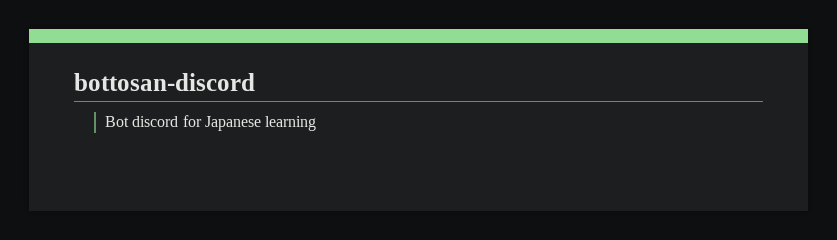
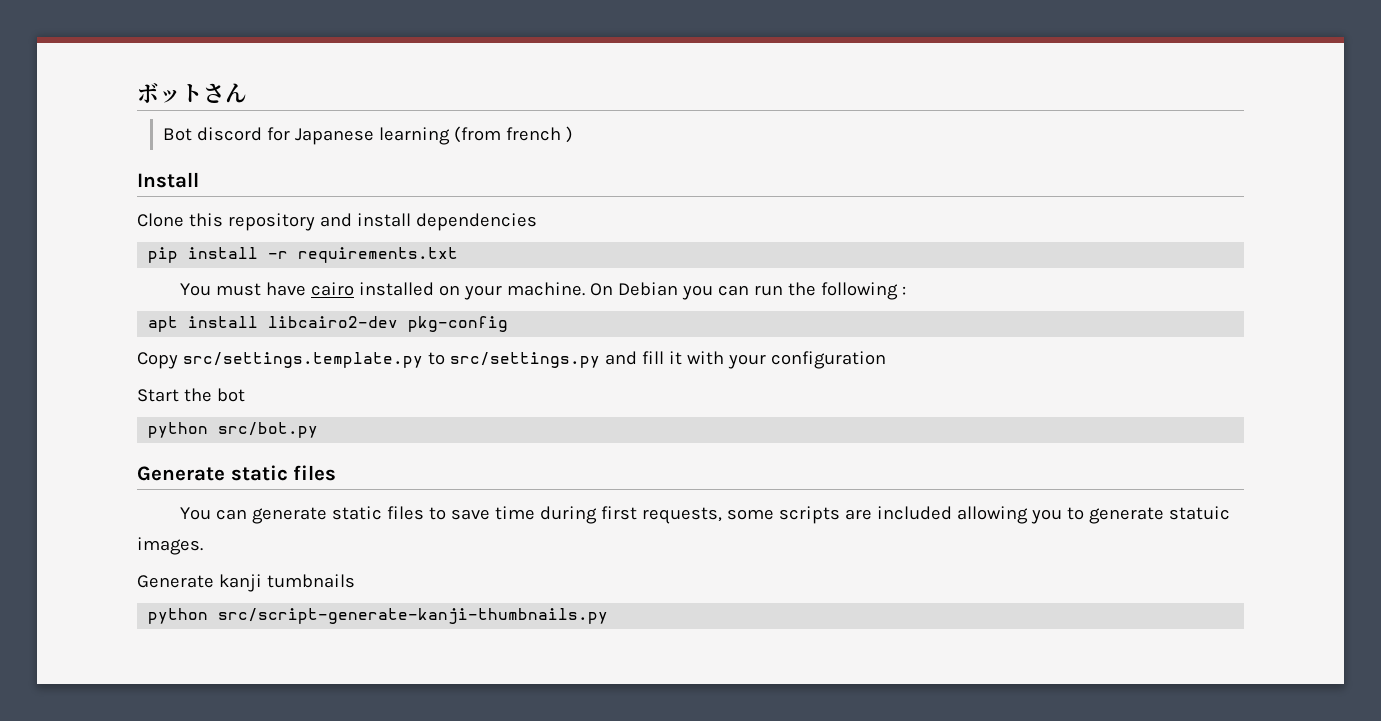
[74,73,255,91] bottosan-discord -> [137,83,247,103] ボットさん
(317, 123) none -> [453,126,573,143] [137,172,199,188] [137,213,537,231] [148,247,459,263] [179,282,906,300] [148,316,509,332] [137,351,886,369] [137,388,245,402] [148,422,319,438] [137,465,337,481] [179,506,1230,524] [137,537,203,555] [137,574,355,592] [148,608,609,624] (from french ) // Install // Clone this repository and install dependencies // pip install -r requirements.txt // You must have cairo installed on your machine. On Debian you can run the following : // apt install libcairo2-dev pkg-config // Copy src/settings.template.py to src/settings.py and fill it with your configuration // Start the bot // python src/bot.py // Generate static files // You can generate static files to save time during first requests, some scripts are included allowing you to generate statuic images. // Generate kanji tumbnails // python src/script-generate-kanji-thumbnails.py

